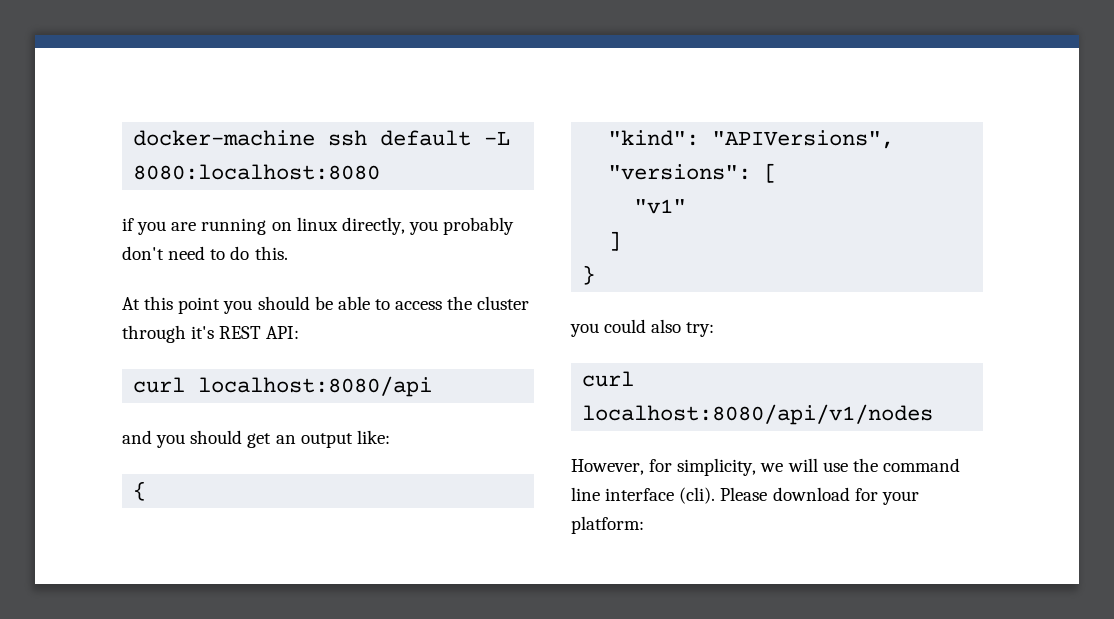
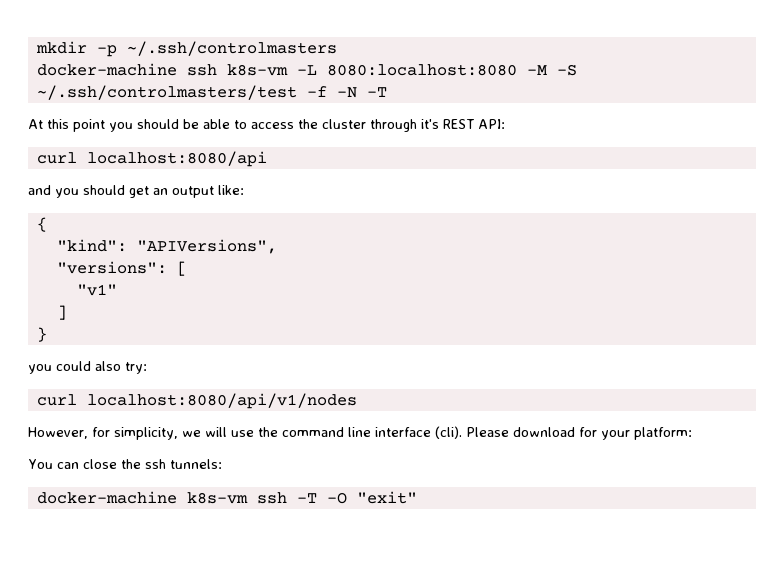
(133, 138) none -> [35,41,337,57] mkdir -p ~/.ssh/controlmasters //
[380,130,472,146] default -> [226,64,288,76] k8s-vm
[122,217,515,235] [122,246,288,260] // if you are running on linux directly, you probably don't need to do this. -> [526,64,577,76] [36,85,387,100] -M -S ~/.ssh/controlmasters/test -f -N -T
(644, 525) none -> [28,459,222,469] [36,491,417,504] // You can close the ssh tunnels: // docker-machine k8s-vm ssh -T -O "exit"

